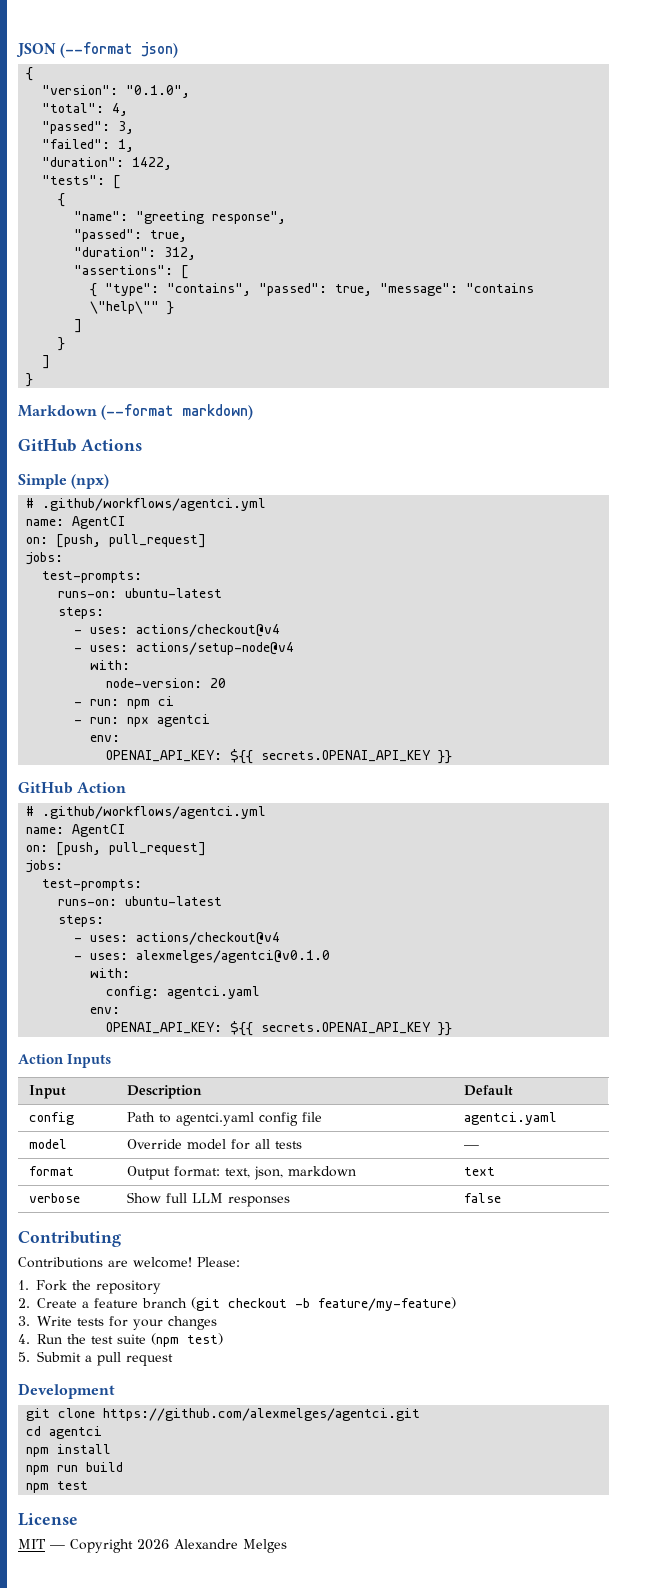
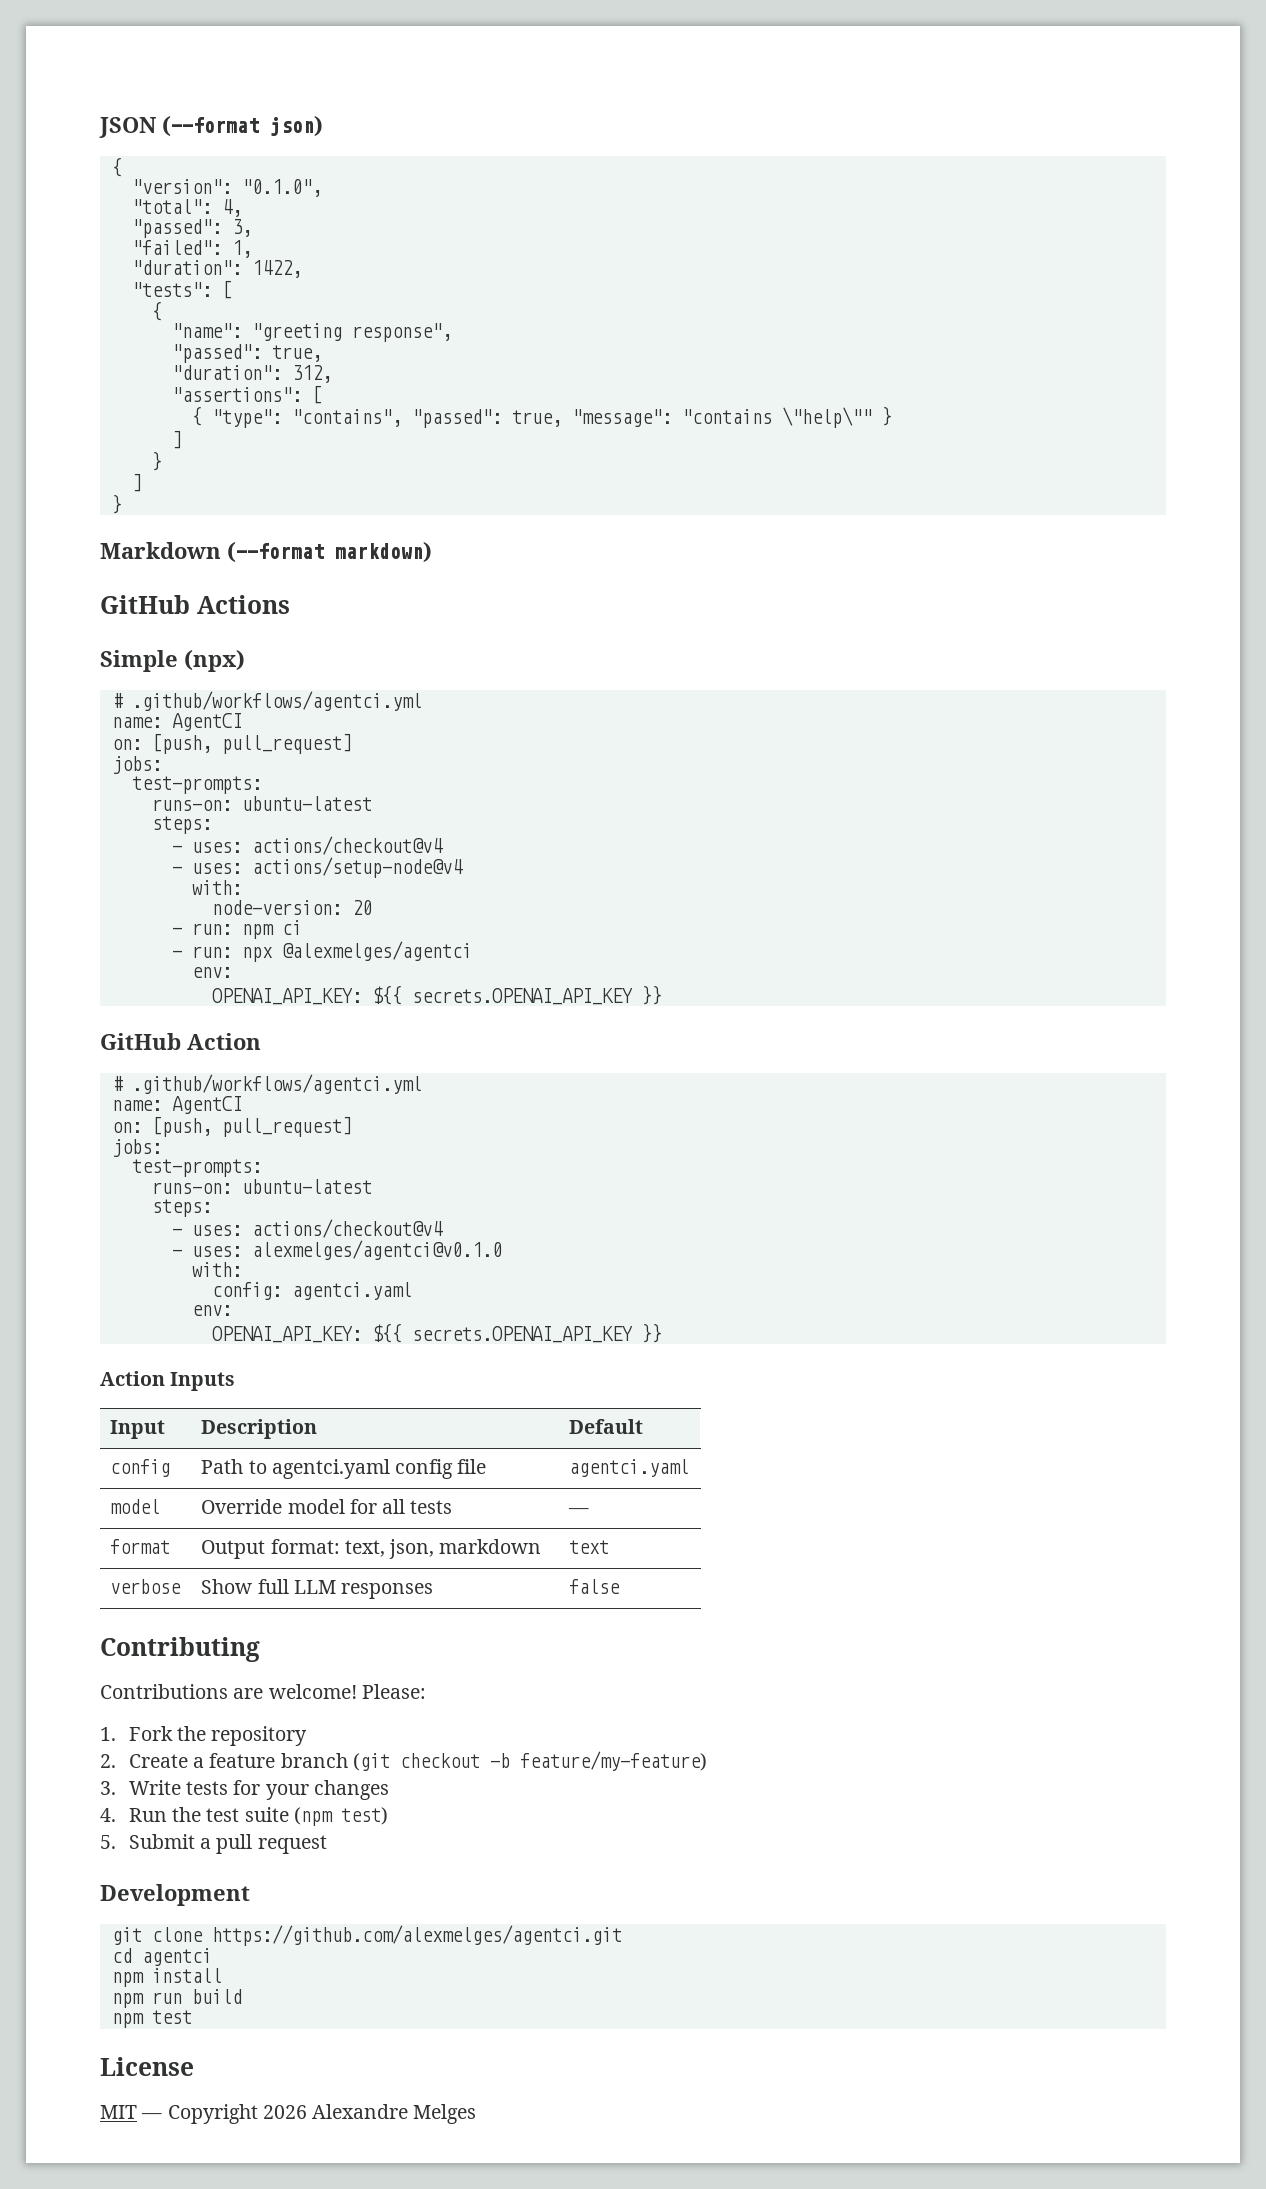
[157,714,211,727] agentci -> [281,941,472,961] @alexmelges/agentci

